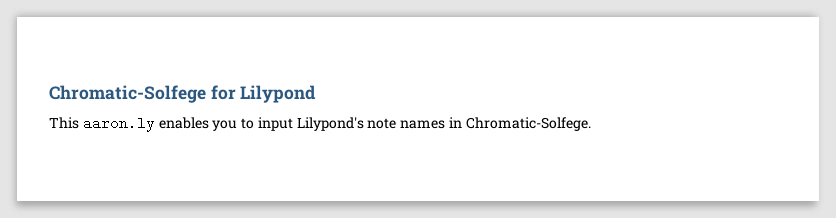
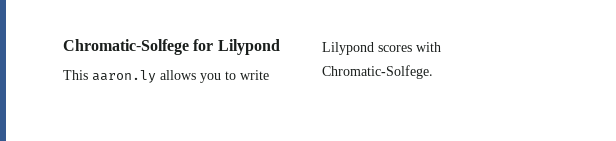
[158,117,209,129] enables -> [160,70,196,80] allows
[257,117,463,131] input Lilypond's note names in -> [240,70,269,80] [322,42,441,55] write Lilypond scores with

